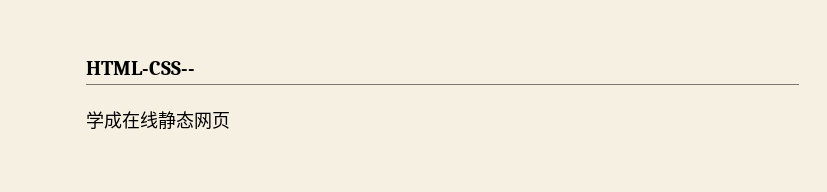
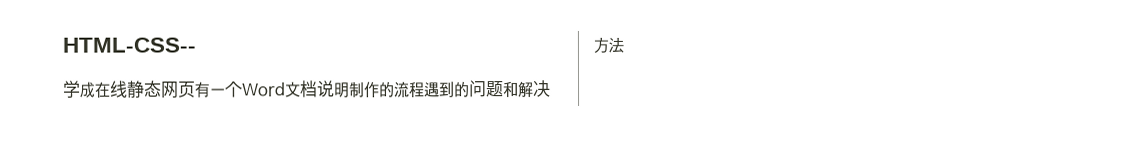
(230, 120) none -> [195,80,551,99] [593,36,624,53] 有一个Word文档说明制作的流程遇到的问题和解决方法

